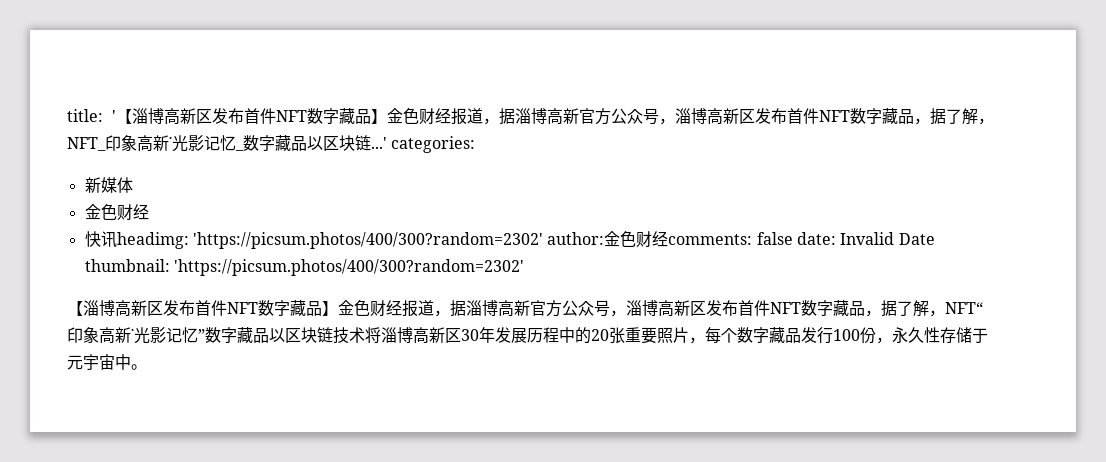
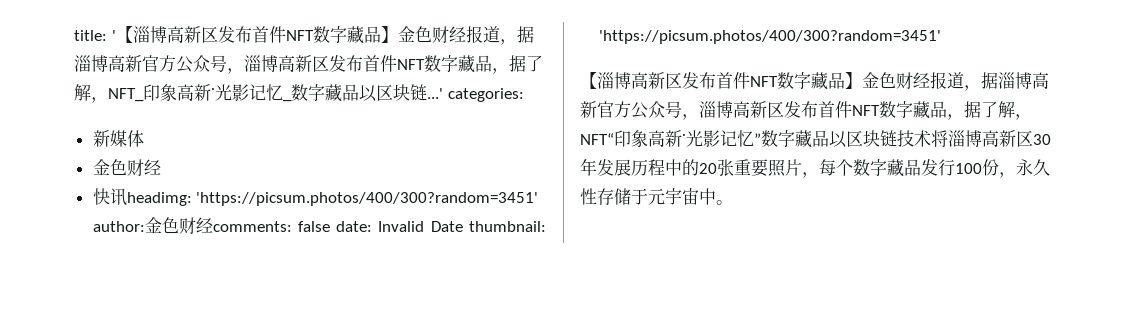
[192,232,543,249] 'https://picsum.photos/400/300?random=2302' -> [196,192,539,206] 'https://picsum.photos/400/300?random=3451'
[173,259,524,276] 'https://picsum.photos/400/300?random=2302' -> [598,30,941,44] 'https://picsum.photos/400/300?random=3451'

